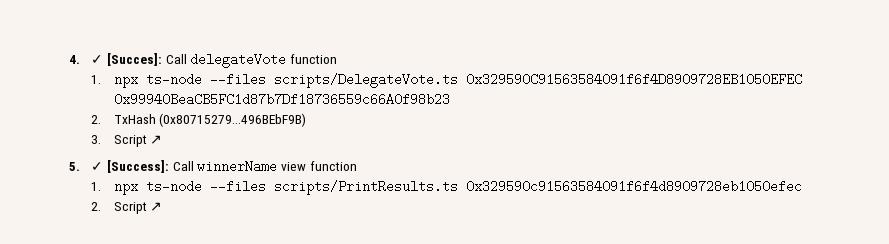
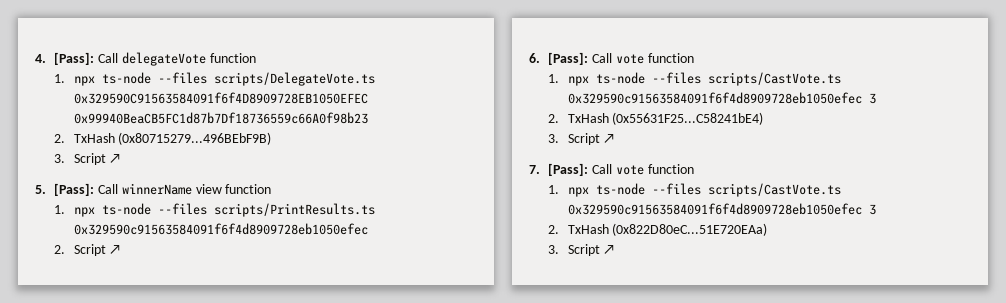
[91,53,162,66] ✓ [Succes]: -> [54,52,95,65] [Pass]:
[91,160,169,173] ✓ [Success]: -> [54,183,95,196] [Pass]:
(163, 206) none -> [529,52,694,65] [548,72,841,86] [567,92,876,104] [548,112,764,125] [548,133,616,145] [529,163,694,176] [548,183,841,197] [567,203,876,215] [548,223,768,236] [548,244,616,256] // 6. [Pass]: Call vote function // 1. npx ts-node --files scripts/CastVote.ts 0x329590c91563584091f6f4d8909728eb1050efec 3 // 2. TxHash (0x55631F25...C58241bE4) // 3. Script ↗ // 7. [Pass]: Call vote function // 1. npx ts-node --files scripts/CastVote.ts 0x329590c91563584091f6f4d8909728eb1050efec 3 // 2. TxHash (0x822D80eC...51E720EAa) // 3. Script ↗

